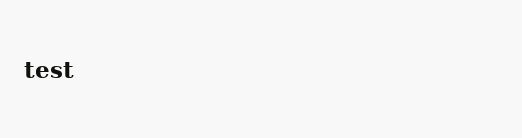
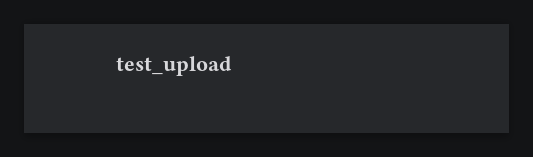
[24,62,74,78] test -> [116,56,232,76] test_upload

